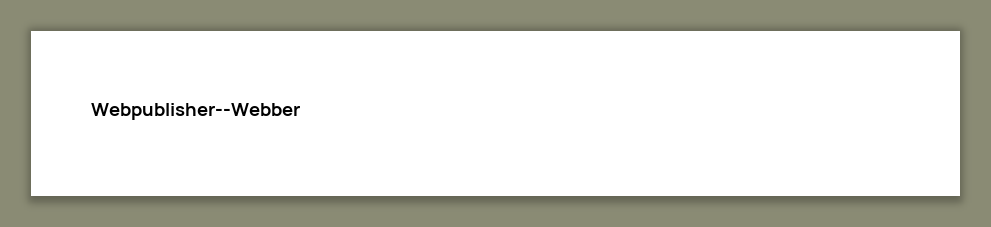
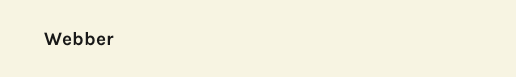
[91,103,300,120] Webpublisher--Webber -> [44,31,114,46] Webber

